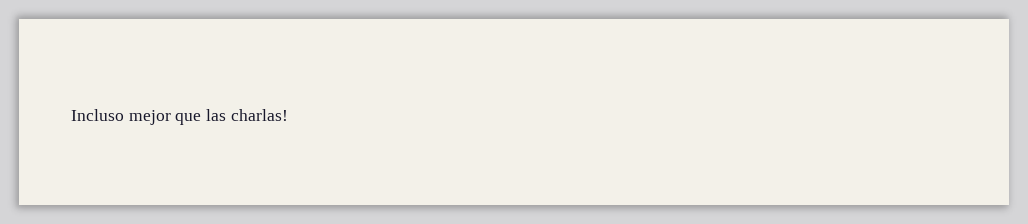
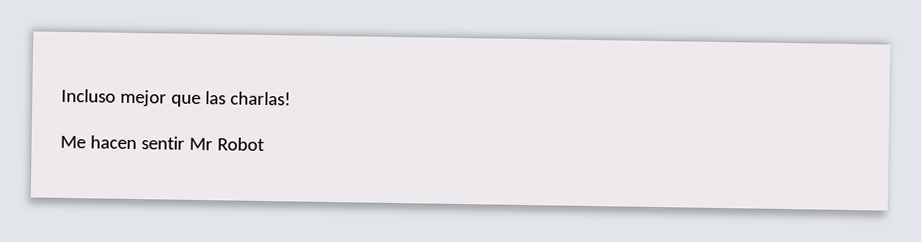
(288, 115) none -> [60,135,265,151] // Me hacen sentir Mr Robot

